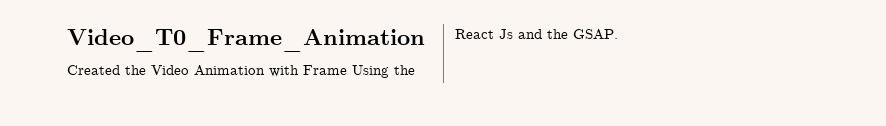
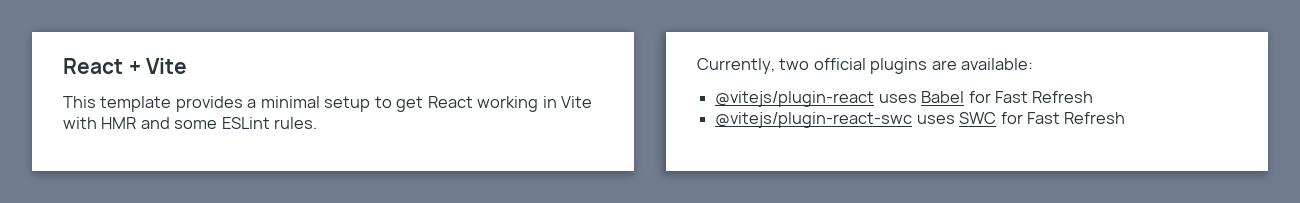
[67,29,425,52] [67,65,415,78] [455,29,618,40] Video_T0_Frame_Animation // Created the Video Animation with Frame Using the React Js and the GSAP. -> [63,58,188,74] [63,96,593,112] [63,117,318,129] [697,58,1034,74] [715,91,1094,107] [715,112,1126,128] React + Vite // This template provides a minimal setup to get React working in Vite with HMR and some ESLint rules. // Currently, two official plugins are available: // @vitejs/plugin-react uses Babel for Fast Refresh // @vitejs/plugin-react-swc uses SWC for Fast Refresh

